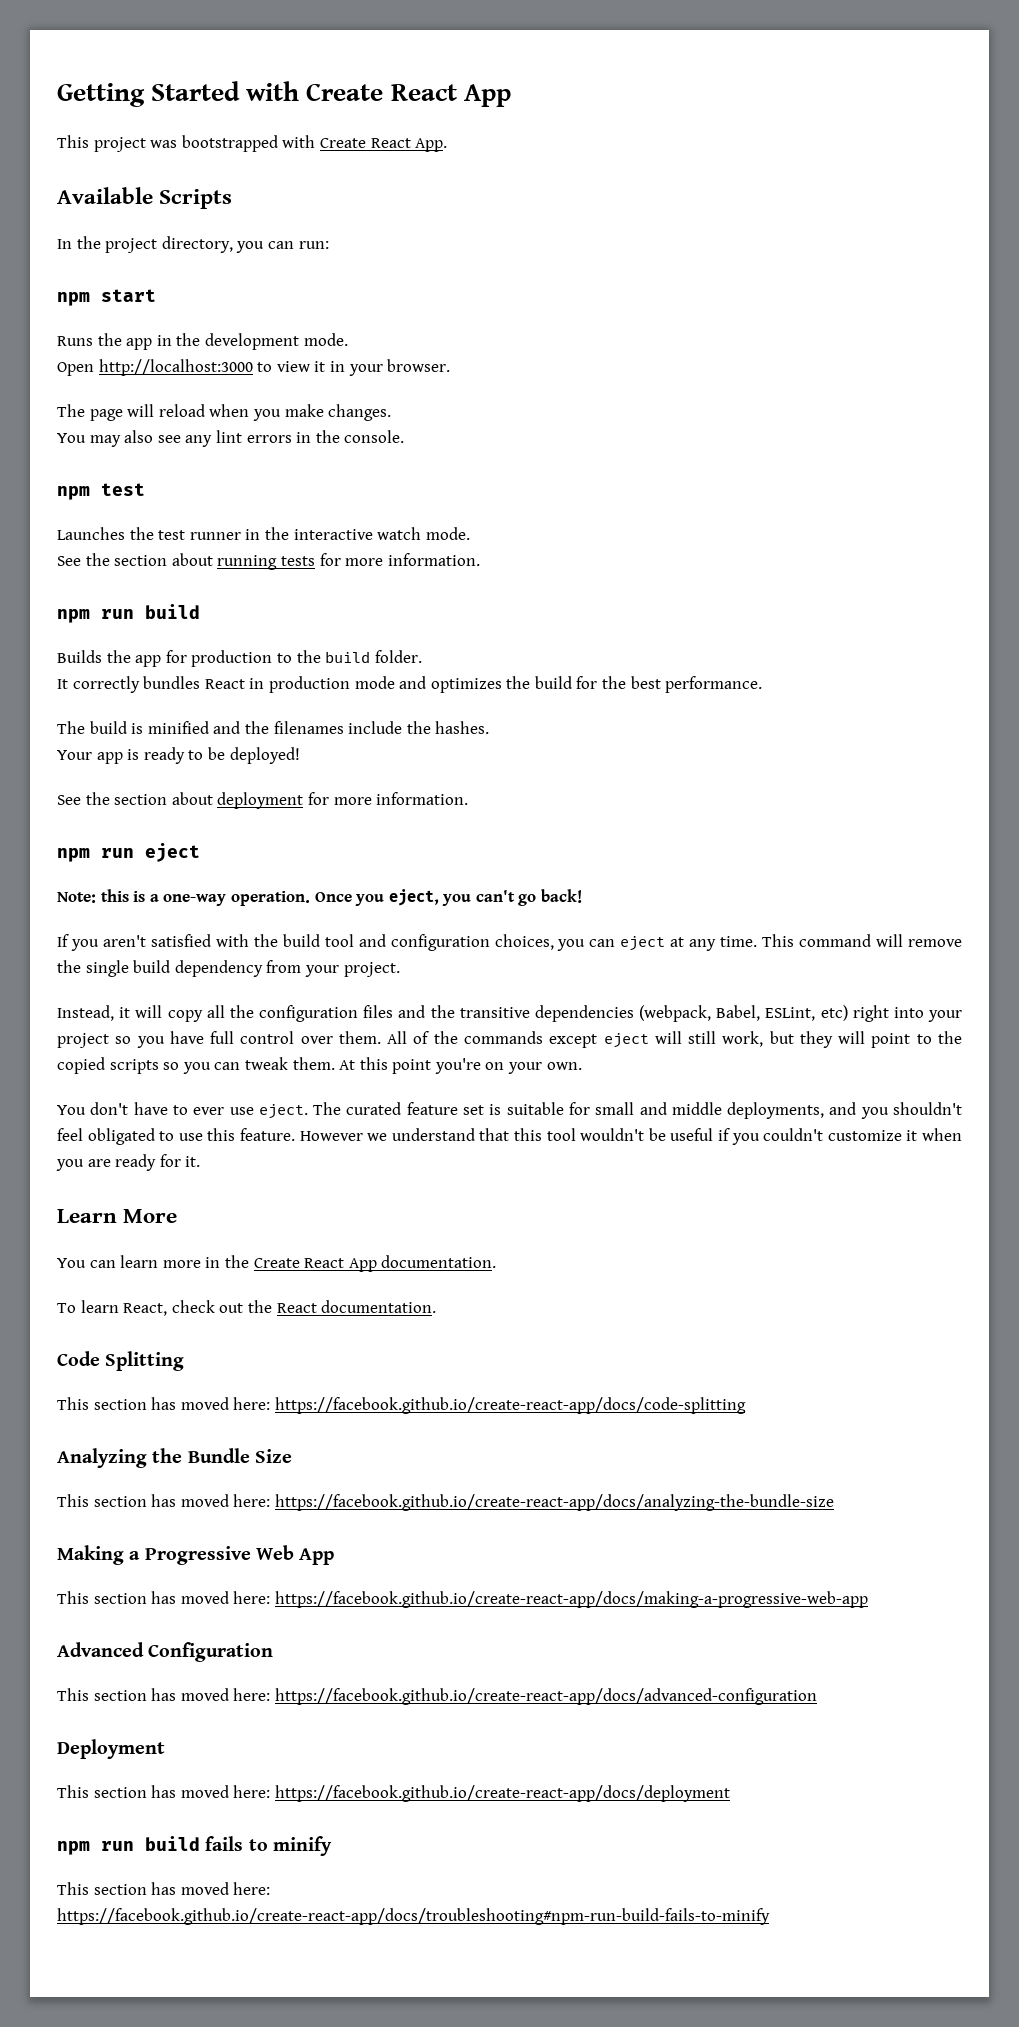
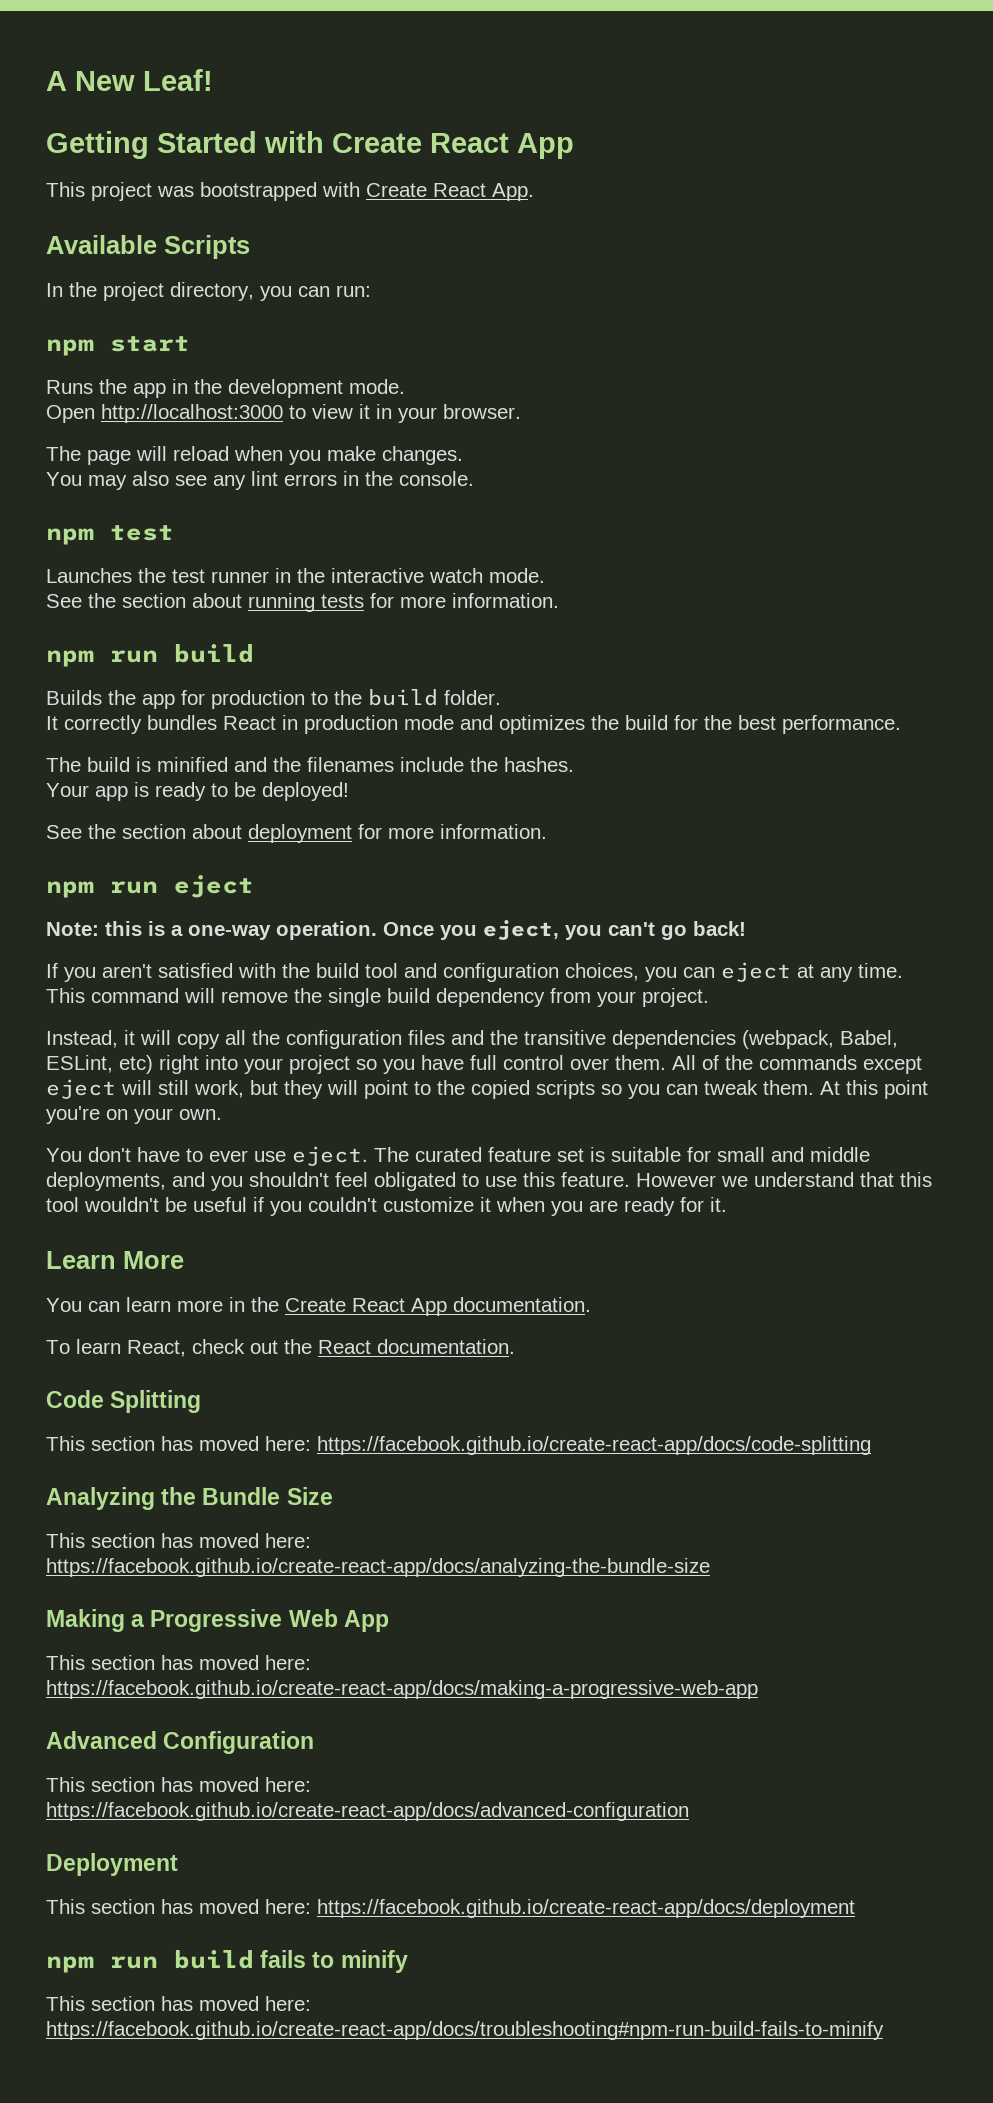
(57, 95) none -> [46,69,213,91] A New Leaf! //

